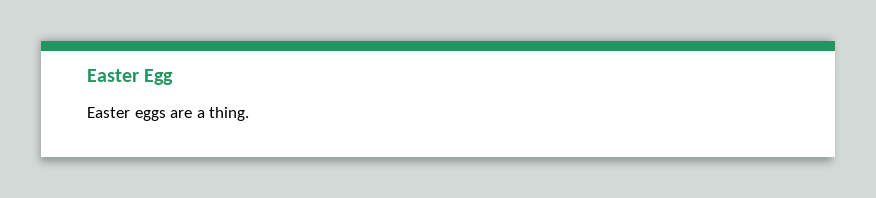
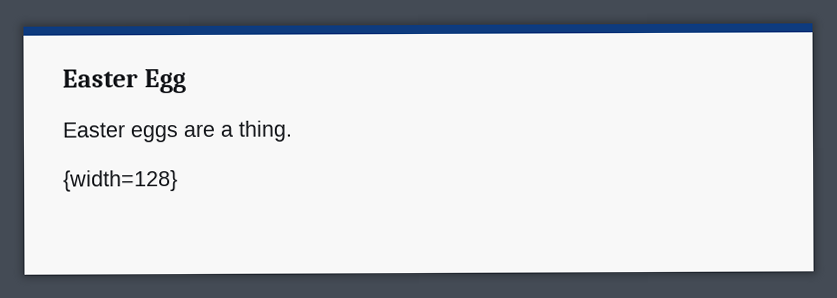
(250, 114) none -> [63,170,178,192] // {width=128}

